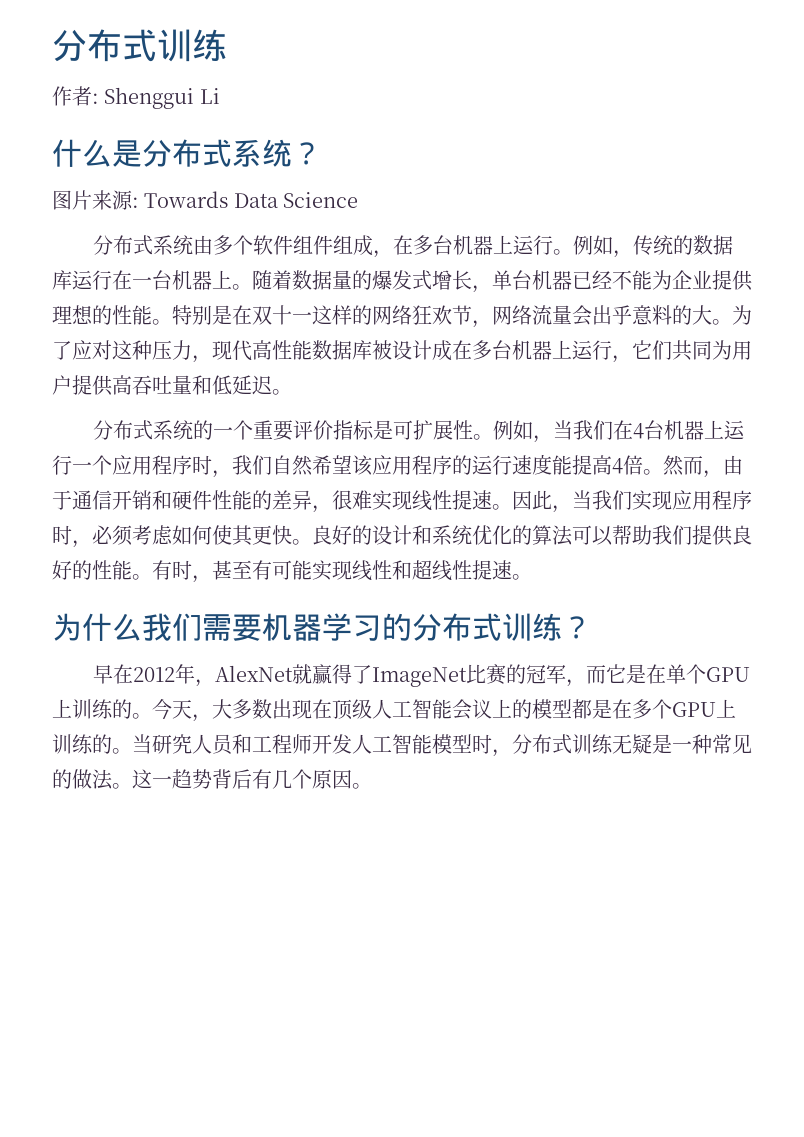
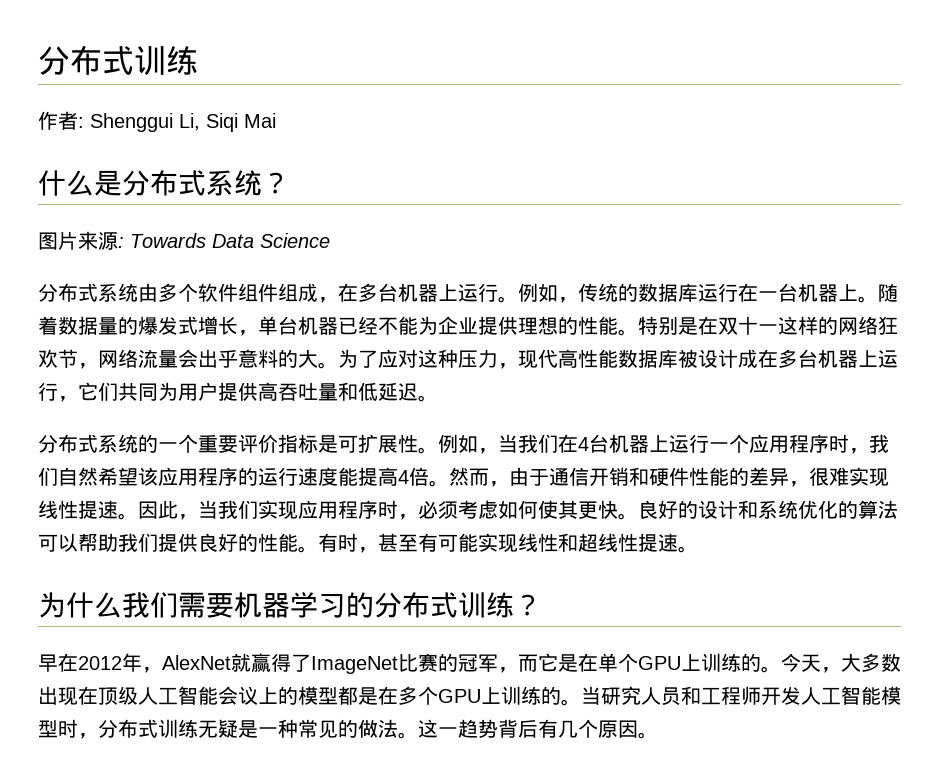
[199,88,220,104] Li -> [179,113,276,132] Li, Siqi Mai

